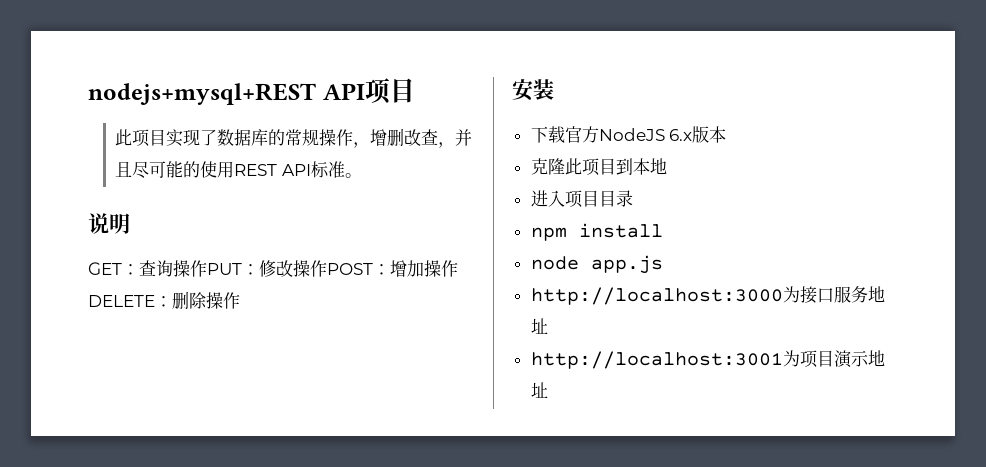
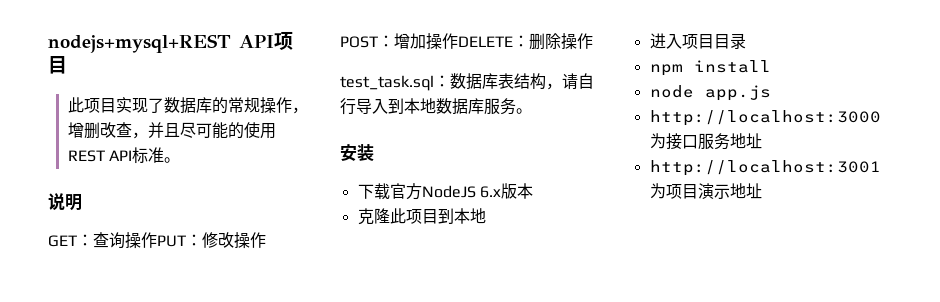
(240, 300) none -> [340,73,594,91] [340,98,532,115] // test_task.sql：数据库表结构，请自行导入到本地数据库服务。

